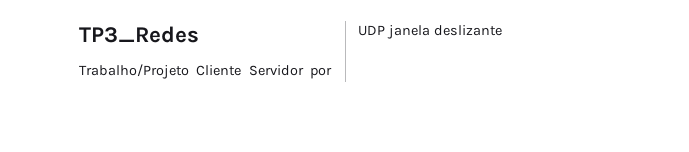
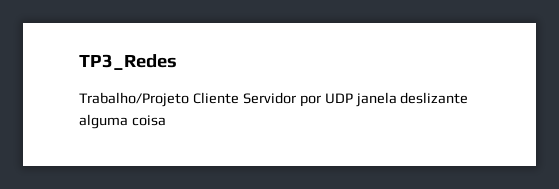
(502, 30) none -> [79,114,166,129] alguma coisa

